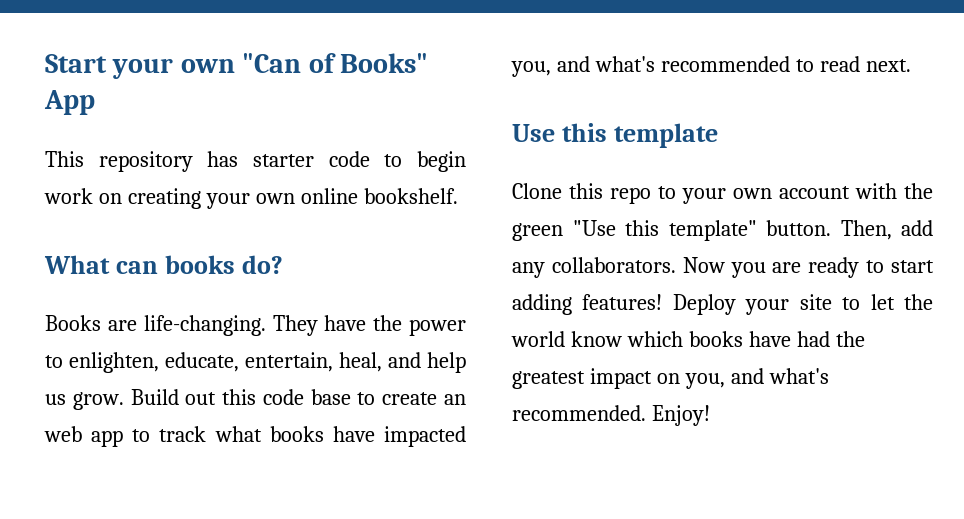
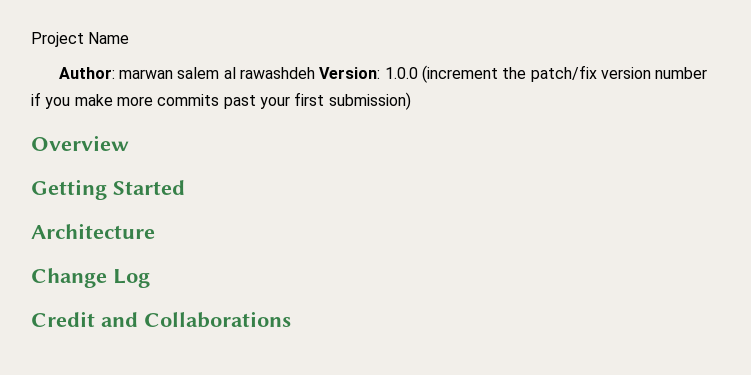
[45,53,429,79] [44,90,95,115] [45,151,467,172] [44,188,458,209] [44,255,283,274] [45,315,466,336] [45,352,466,373] [45,389,466,410] [44,426,466,447] [511,56,911,77] [512,123,718,148] [512,183,933,204] [512,220,933,241] [512,257,934,278] [512,294,934,315] [511,331,865,347] [512,368,829,389] [512,405,710,426] Start your own "Can of Books" App // This repository has starter code to begin work on creating your own online bookshelf. // What can books do? // Books are life-changing. They have the power to enlighten, educate, entertain, heal, and help us grow. Build out this code base to create an web app to track what books have impacted you, and what's recommended to read next. // Use this template // Clone this repo to your own account with the green "Use this template" button. Then, add any collaborators. Now you are ready to start adding features! Deploy your site to let the world know which books have had the greatest impact on you, and what's recommended. Enjoy! -> [31,32,130,47] [58,65,708,83] [31,92,411,110] [31,135,129,151] [31,179,185,200] [31,223,155,239] [31,268,150,288] [31,311,291,328] Project Name // Author: marwan salem al rawashdeh Version: 1.0.0 (increment the patch/fix version number if you make more commits past your first submission) // Overview // Getting Started // Architecture // Change Log // Credit and Collaborations

